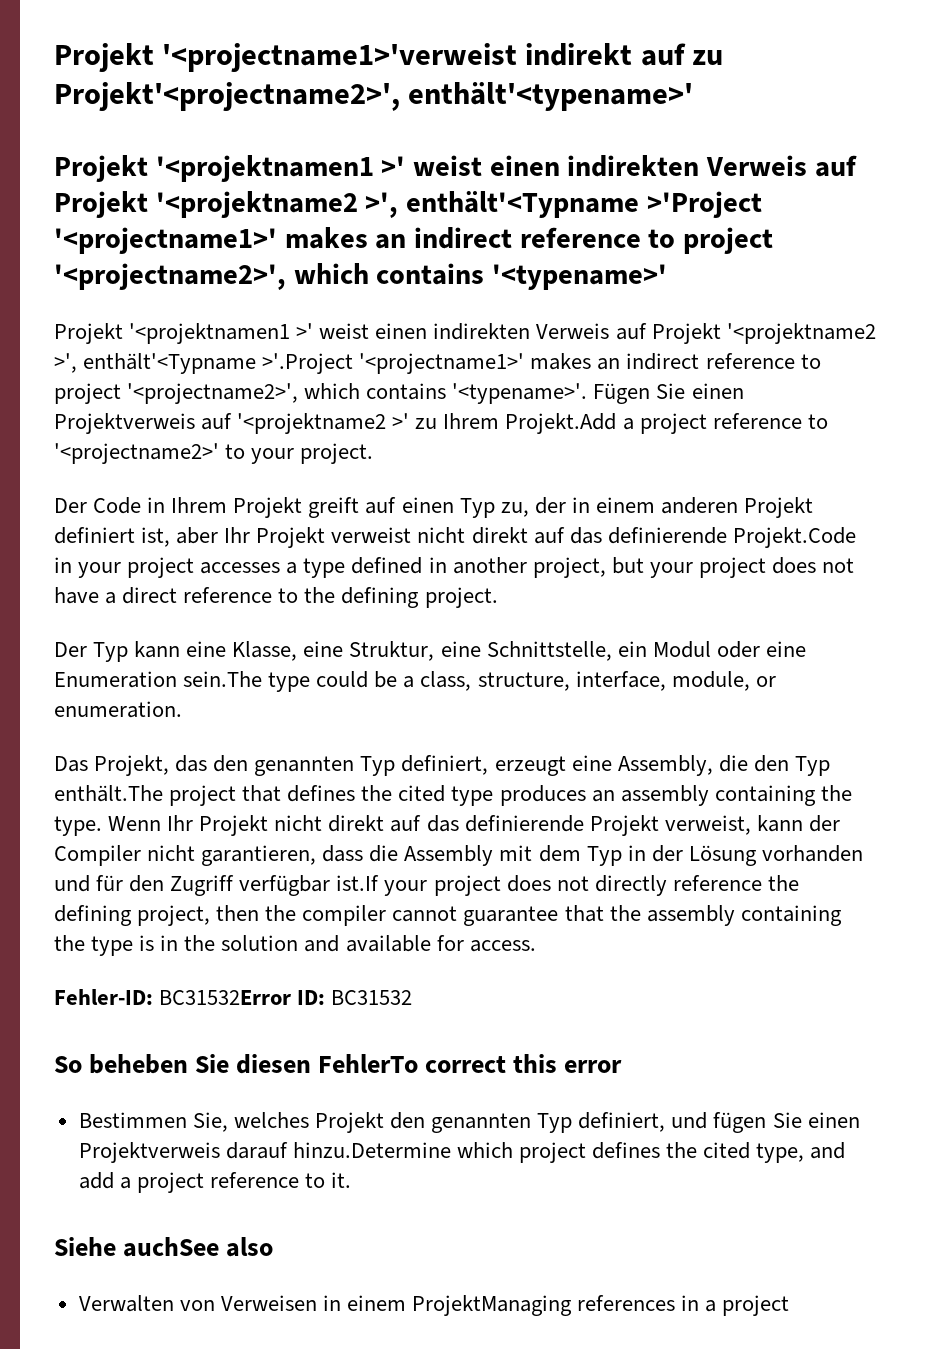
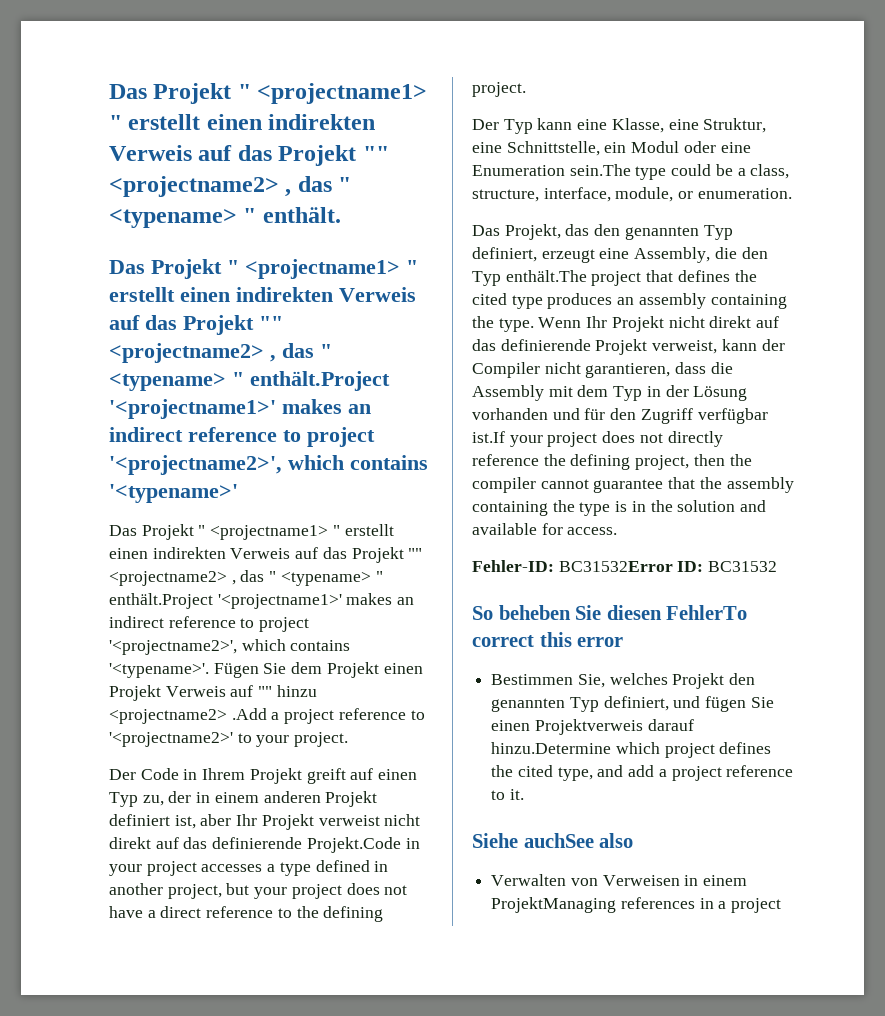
[54,43,723,72] [54,82,694,111] [54,155,857,182] [54,191,762,218] Projekt '<projectname1>'verweist indirekt auf zu Projekt'<projectname2>', enthält'<typename>' // Projekt '<projektnamen1 >' weist einen indirekten Verweis auf Projekt '<projektname2 >', enthält'<Typname >'Project -> [109,83,428,104] [109,114,376,130] [109,145,389,166] [109,176,352,197] [109,207,341,228] [109,259,418,279] [109,287,416,302] [109,315,283,335] [109,343,332,363] [109,371,390,391] Das Projekt " <projectname1> " erstellt einen indirekten Verweis auf das Projekt "" <projectname2> , das " <typename> " enthält. // Das Projekt " <projectname1> " erstellt einen indirekten Verweis auf das Projekt "" <projectname2> , das " <typename> " enthält.Project
[54,323,876,344] [54,353,354,374] Projekt '<projektnamen1 >' weist einen indirekten Verweis auf Projekt '<projektname2 >', enthält'<Typname >'.Project -> [109,524,394,540] [109,547,423,563] [109,570,383,586] [109,593,213,609] Das Projekt " <projectname1> " erstellt einen indirekten Verweis auf das Projekt "" <projectname2> , das " <typename> " enthält.Project
[691,383,744,399] [54,413,617,434] einen Projektverweis auf '<projektname2 >' zu Ihrem Projekt.Add -> [291,662,423,678] [109,685,317,701] [109,708,267,724] dem Projekt einen Projekt Verweis auf "" hinzu <projectname2> .Add

